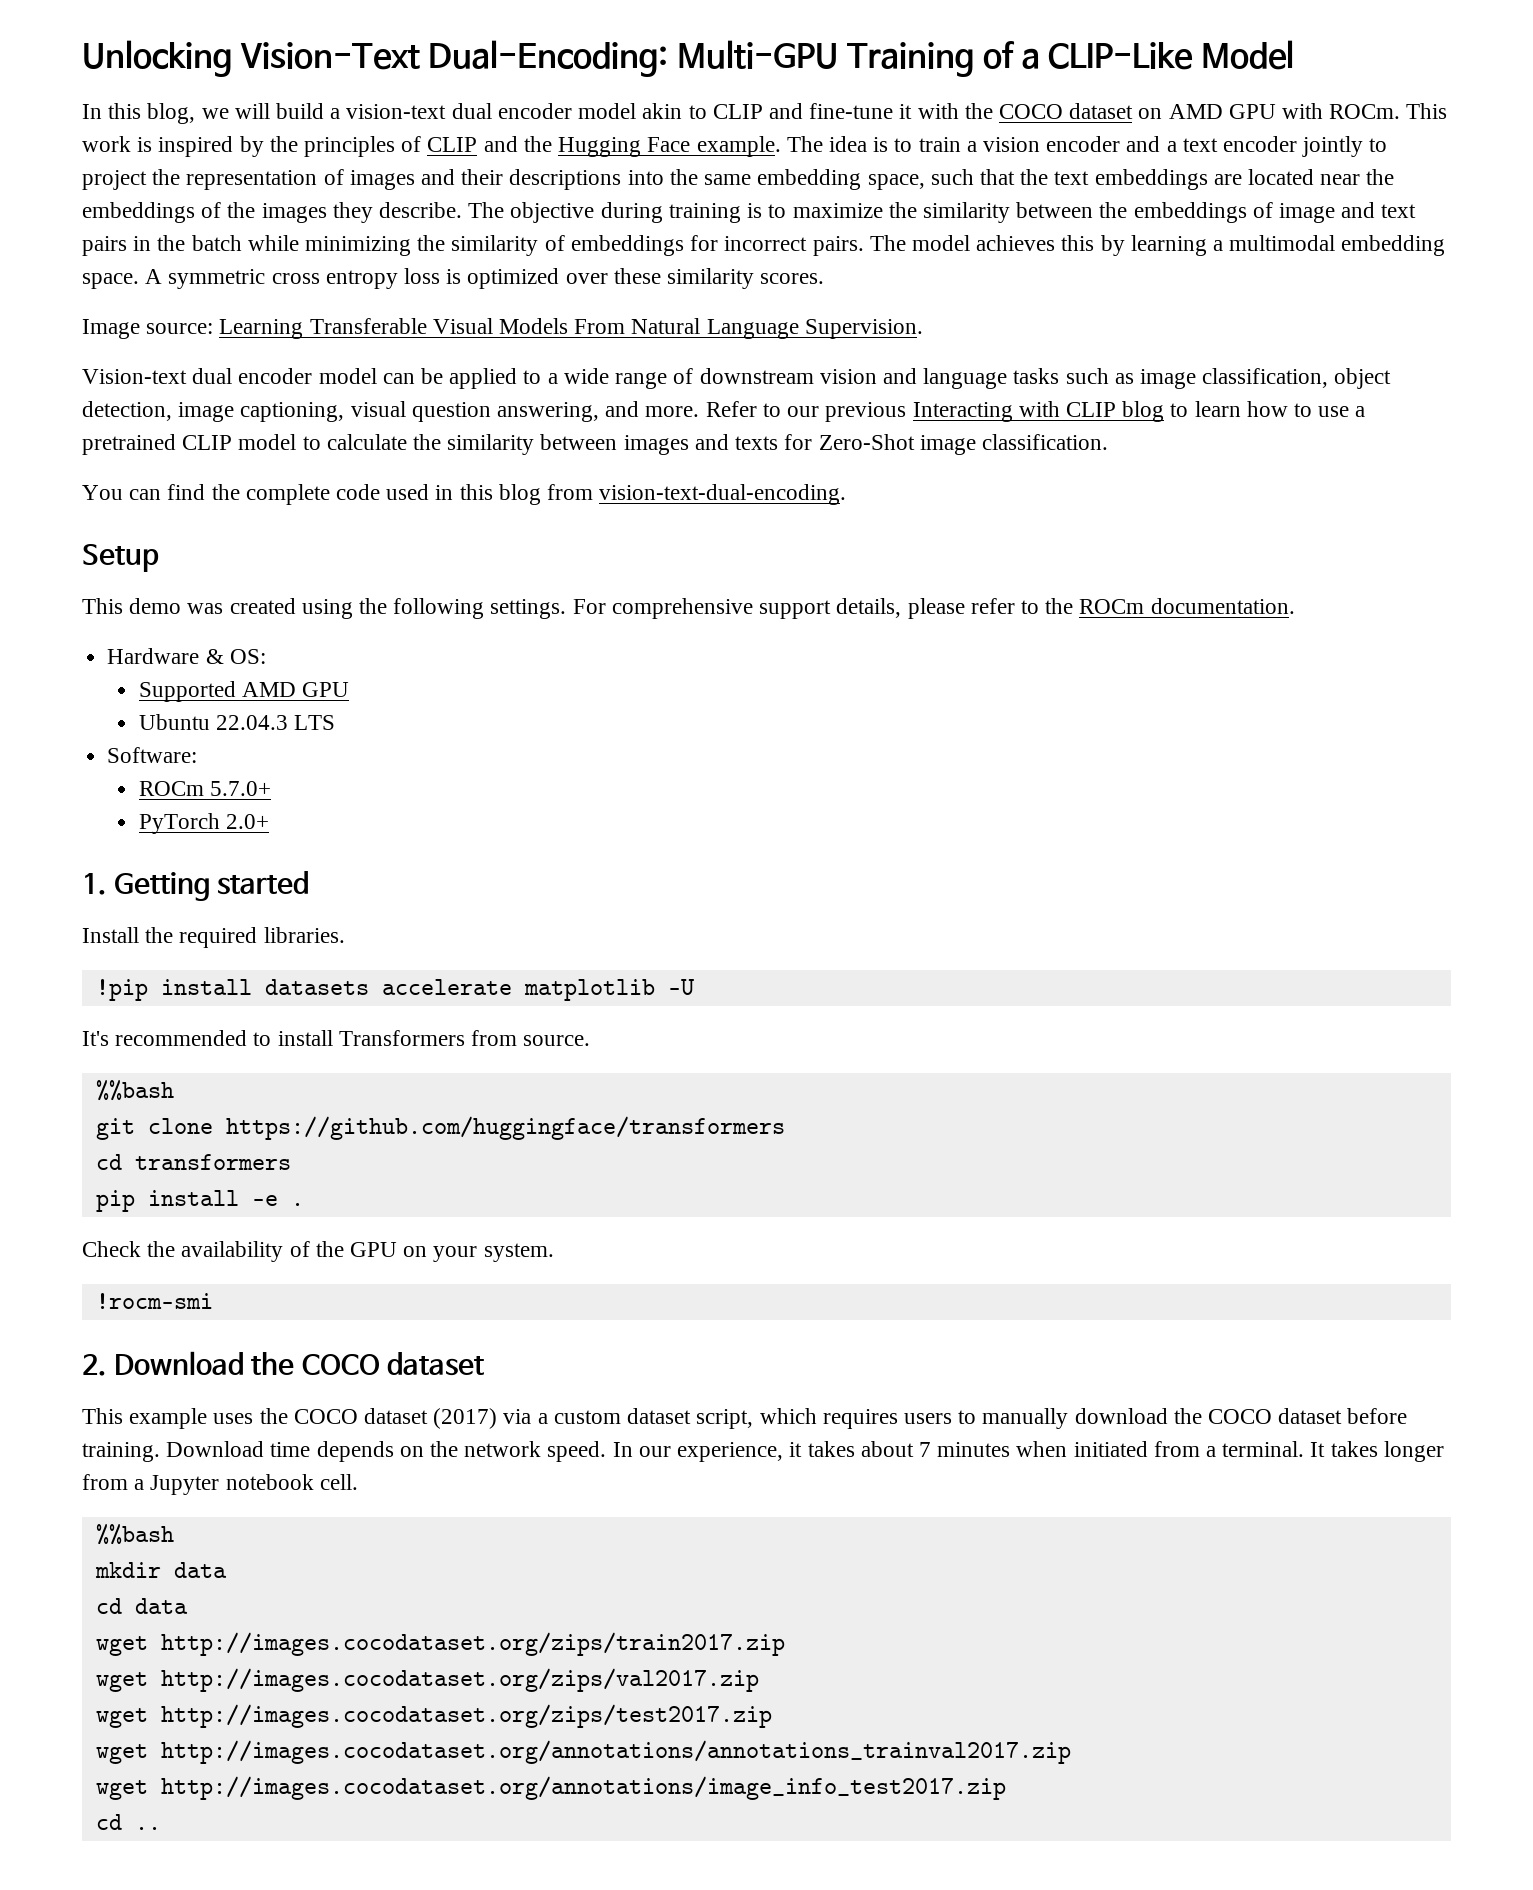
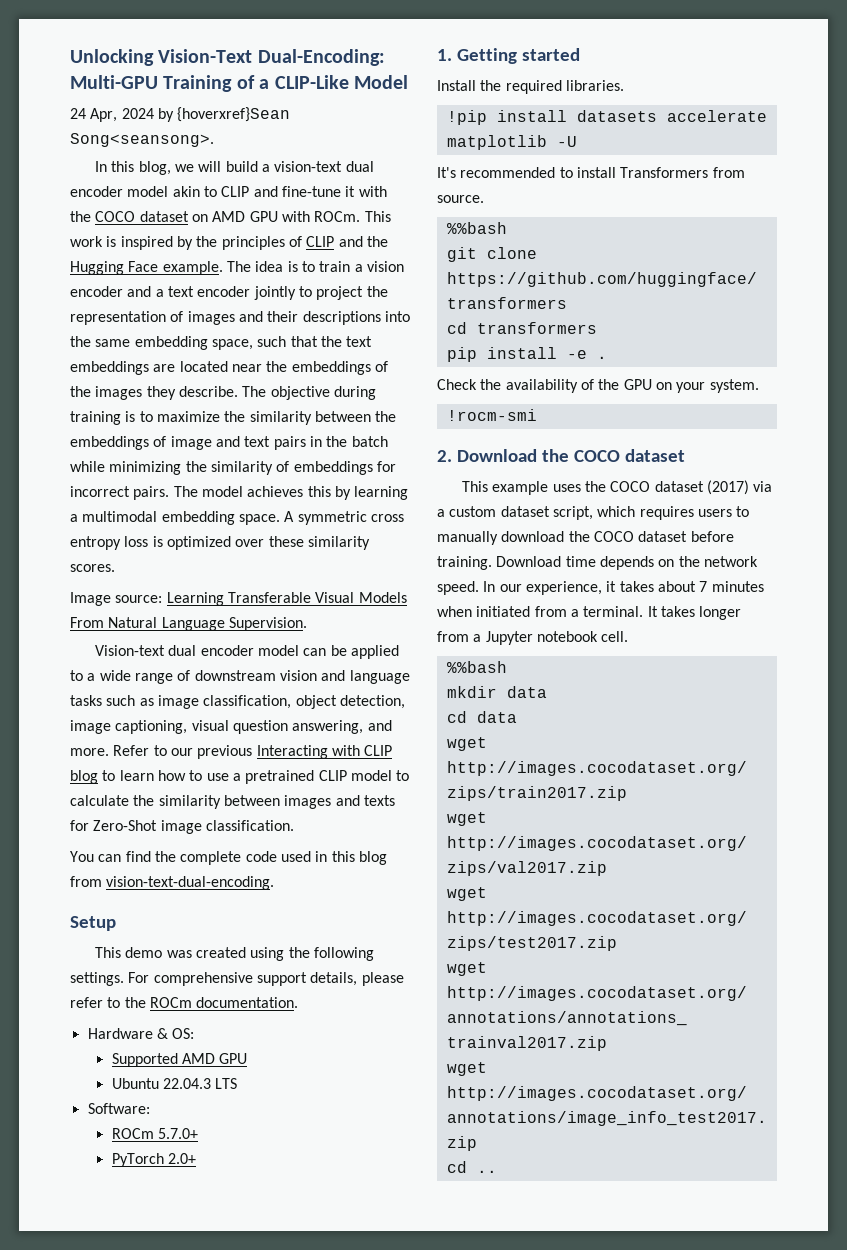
(1295, 55) none -> [70,107,291,122] [70,133,214,147] // 24 Apr, 2024 by {hoverxref}Sean Song<seansong>.

